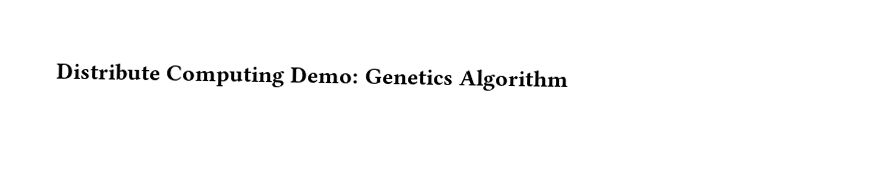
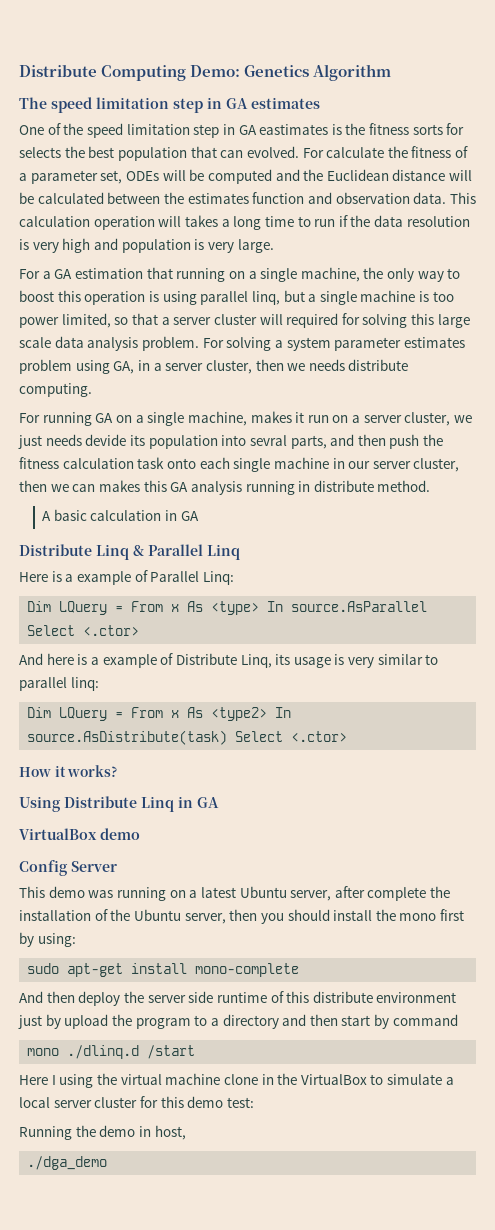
(569, 80) none -> [19,97,320,113] [19,123,465,138] [19,146,469,161] [19,169,473,184] [19,192,476,204] [19,215,470,230] [19,238,274,253] [19,267,461,282] [19,290,454,305] [19,313,470,328] [19,336,465,351] [19,359,409,374] [19,383,92,397] [19,411,473,426] [18,434,444,449] [19,457,460,472] [19,480,431,495] [42,509,199,521] [19,544,240,560] [19,570,234,585] [27,601,428,615] [27,625,140,636] [19,653,439,668] [19,677,99,691] [27,707,292,721] [27,730,348,745] [19,765,118,777] [19,796,219,812] [19,828,140,840] [19,860,117,876] [19,886,451,901] [19,909,465,924] [19,932,76,947] [27,963,300,977] [19,991,457,1006] [18,1014,458,1029] [27,1045,196,1059] [19,1073,454,1088] [19,1096,254,1108] [19,1125,186,1140] [27,1156,108,1170] // The speed limitation step in GA estimates // One of the speed limitation step in GA eastimates is the fitness sorts for selects the best population that can evolved. For calculate the fitness of a parameter set, ODEs will be computed and the Euclidean distance will be calculated between the estimates function and observation data. This calculation operation will takes a long time to run if the data resolution is very high and population is very large. // For a GA estimation that running on a single machine, the only way to boost this operation is using parallel linq, but a single machine is too power limited, so that a server cluster will required for solving this large scale data analysis problem. For solving a system parameter estimates problem using GA, in a server cluster, then we needs distribute computing. // For running GA on a single machine, makes it run on a server cluster, we just needs devide its population into sevral parts, and then push the fitness calculation task onto each single machine in our server cluster, then we can makes this GA analysis running in distribute method. // A basic calculation in GA // Distribute Linq & Parallel Linq // Here is a example of Parallel Linq: // Dim LQuery = From x As <type> In source.AsParallel Select <.ctor> // And here is a example of Distribute Linq, its usage is very similar to parallel linq: // Dim LQuery = From x As <type2> In source.AsDistribute(task) Select <.ctor> // How it works? // Using Distribute Linq in GA // VirtualBox demo // Config Server // This demo was running on a latest Ubuntu server, after complete the installation of the Ubuntu server, then you should install the mono first by using: // sudo apt-get install mono-complete // And then deploy the server side runtime of this distribute environment just by upload the program to a directory and then start by command // mono ./dlinq.d /start // Here I using the virtual machine clone in the VirtualBox to simulate a local server cluster for this demo test: // Running the demo in host, // ./dga_demo

